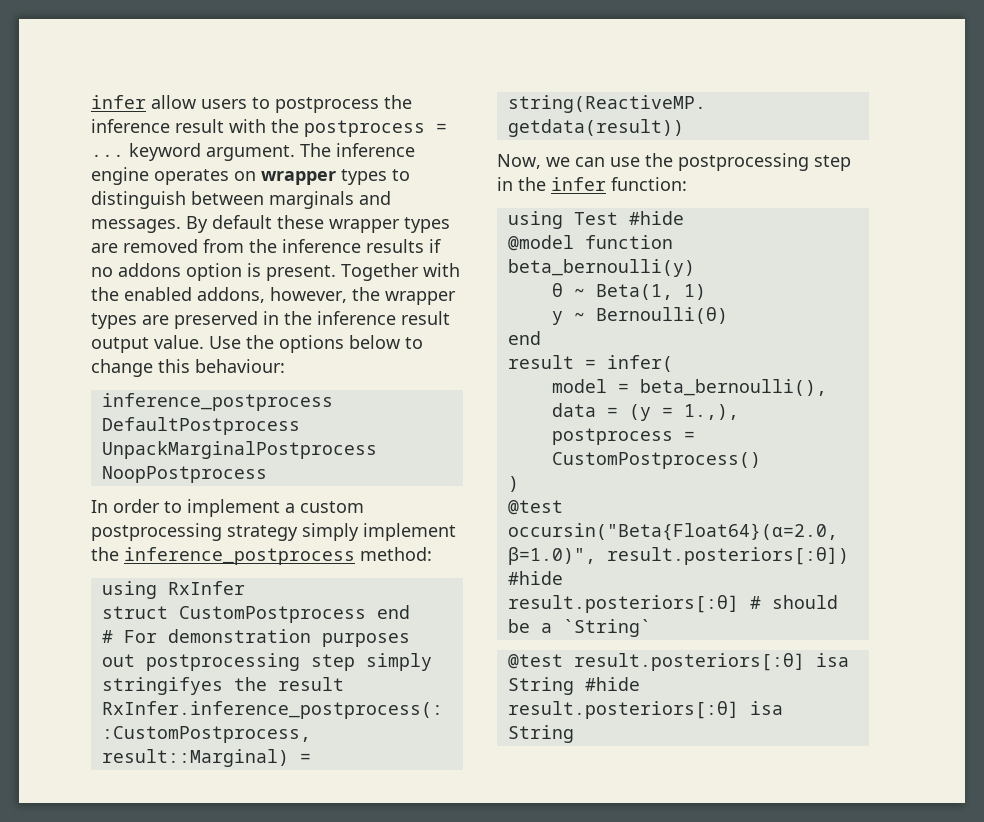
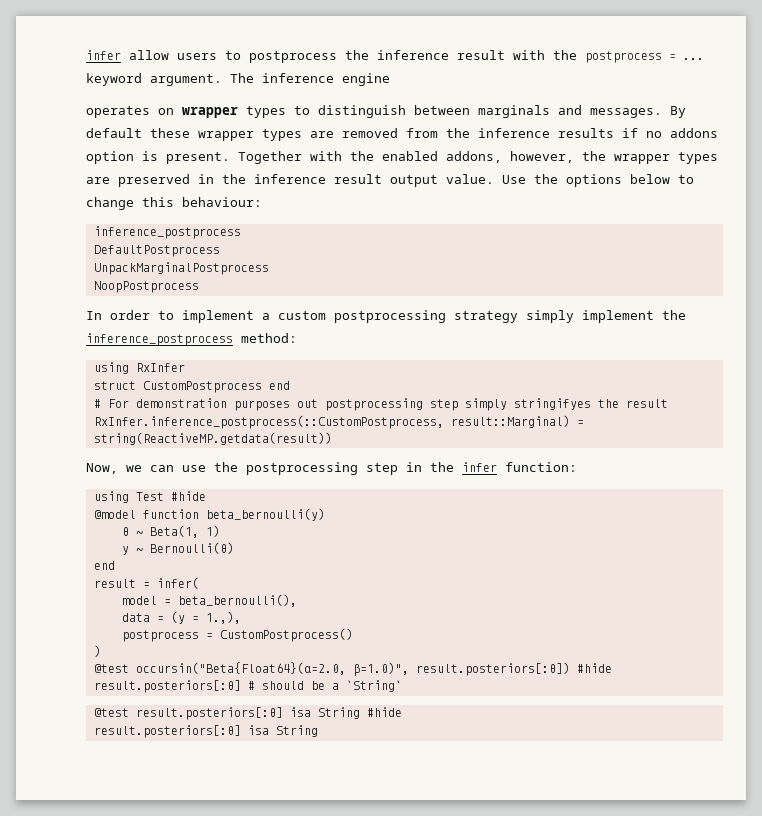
(149, 176) none -> (390, 79) //

